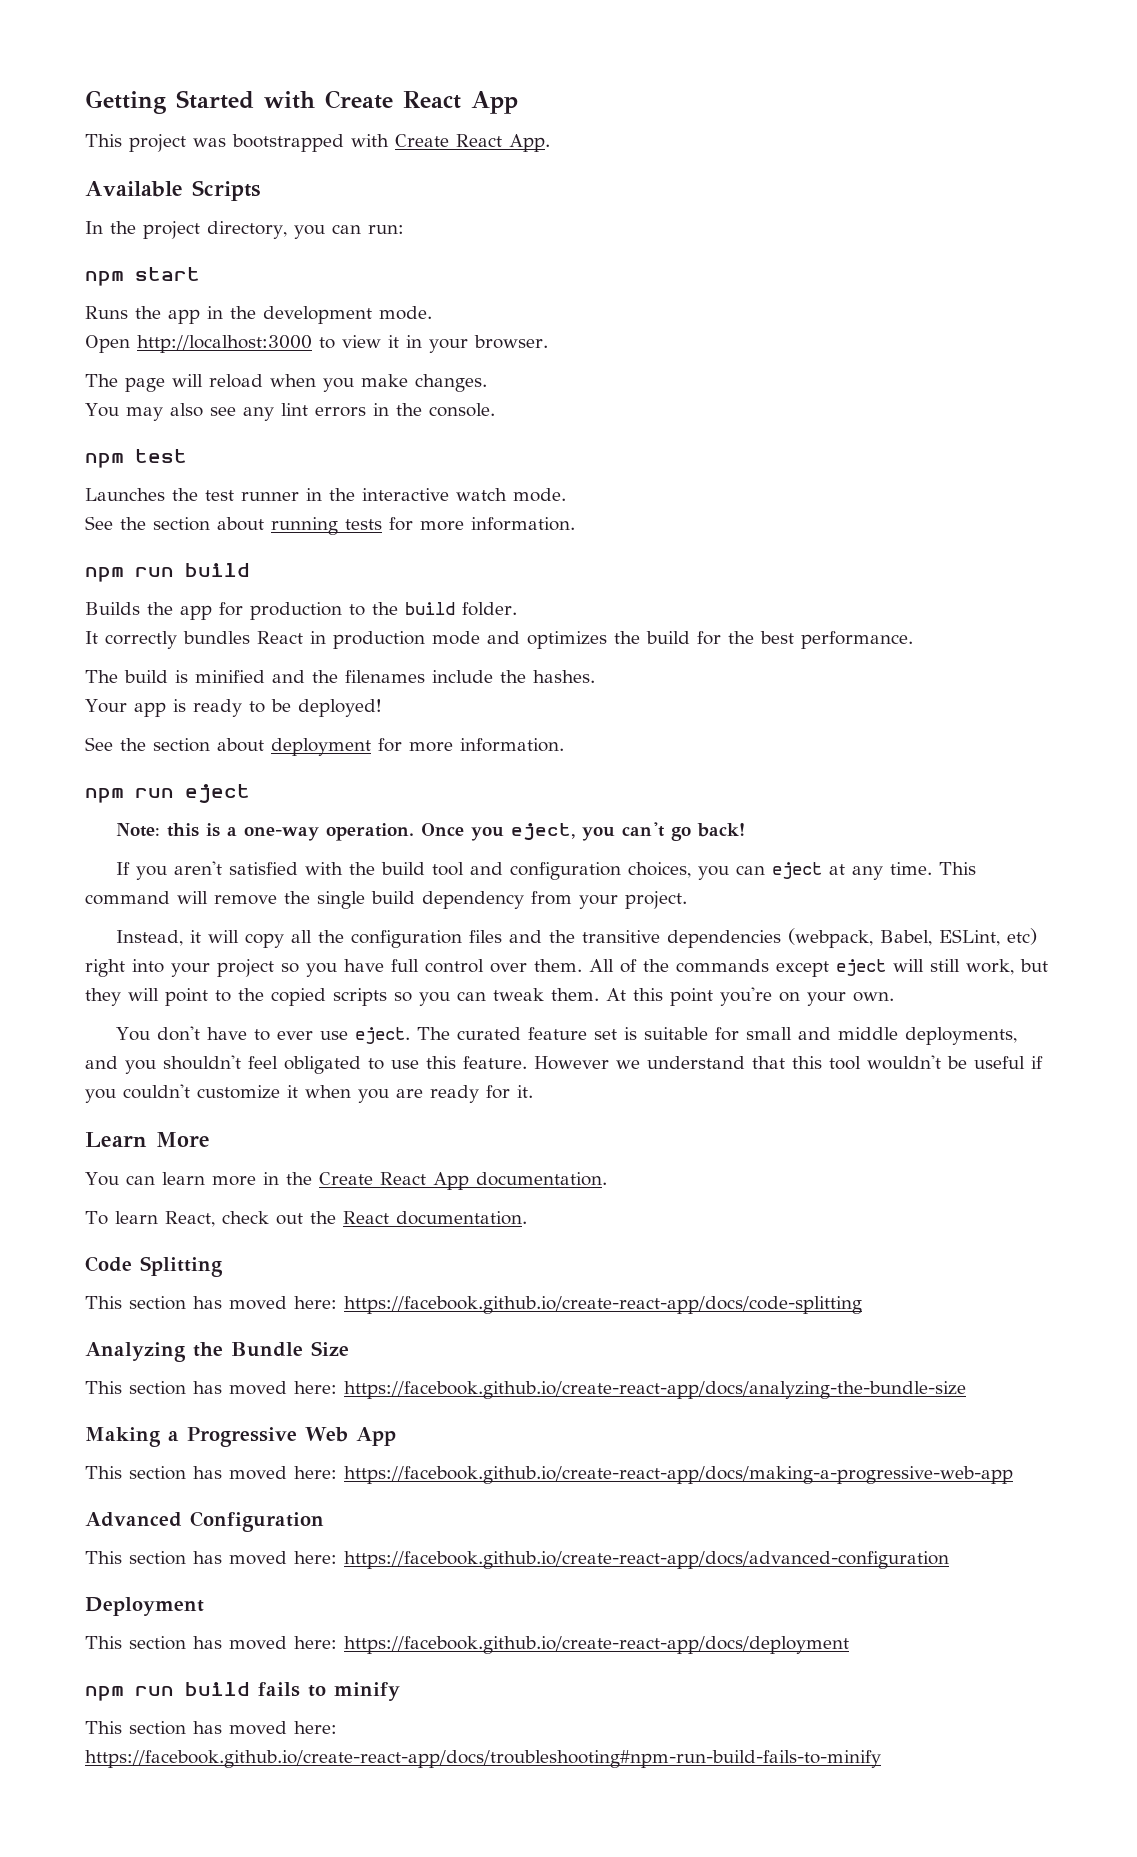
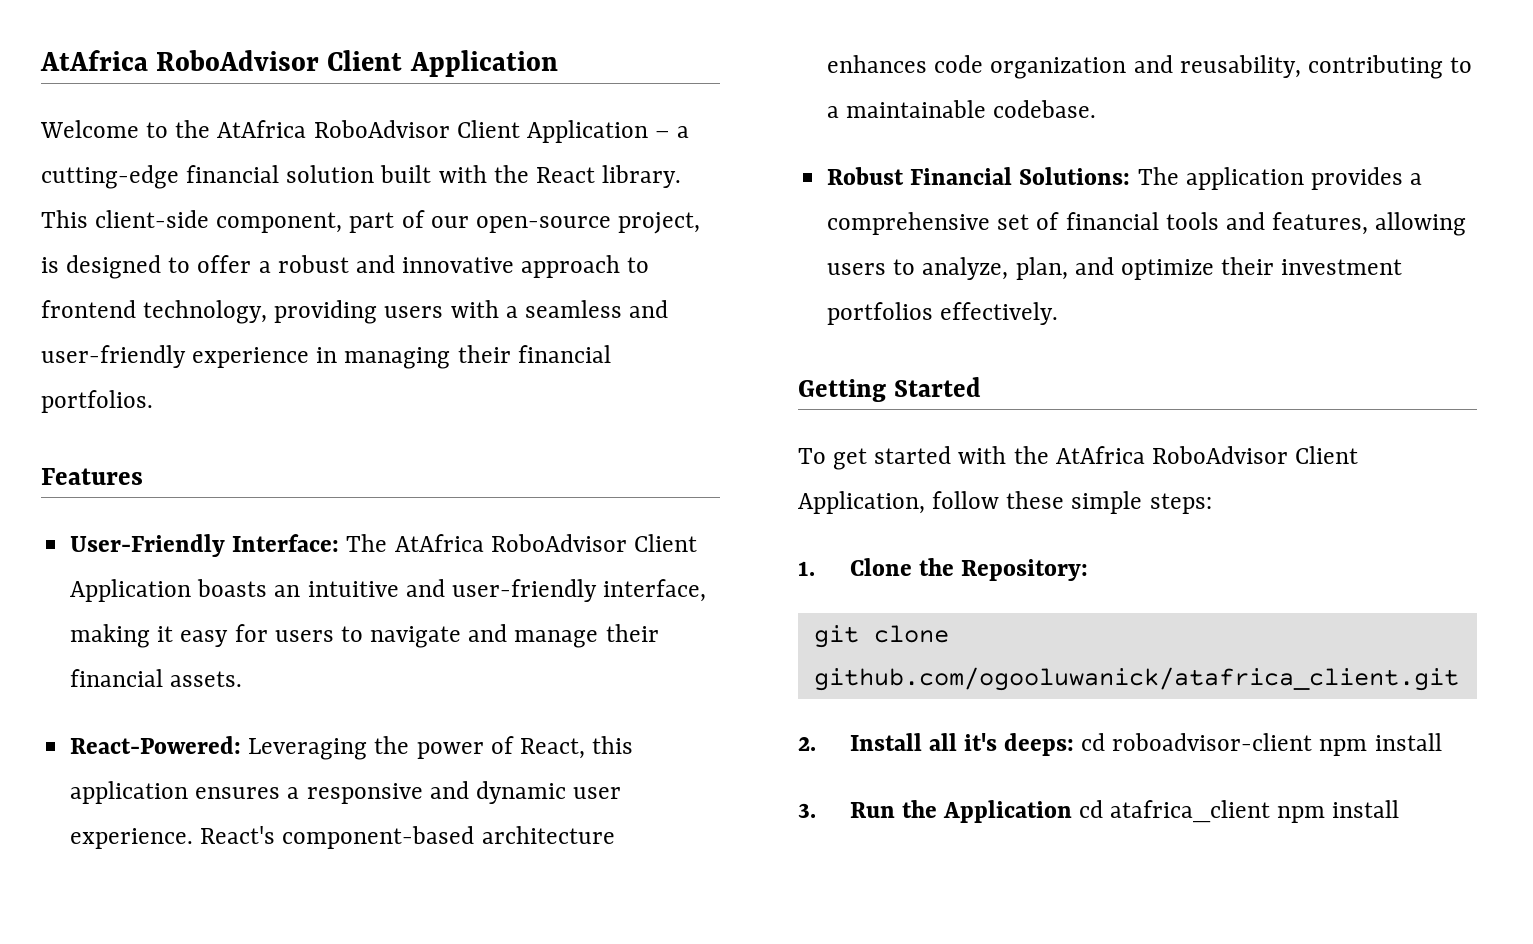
[85,90,518,114] [85,134,550,152] [85,180,260,201] [85,221,404,239] [85,267,200,286] [85,306,432,324] [85,335,548,353] [85,374,487,392] [85,403,495,421] [85,449,187,468] [85,488,566,502] [85,516,575,535] [85,563,250,582] [85,602,517,620] [85,631,913,649] [85,670,595,683] [85,699,382,717] [85,737,564,756] [85,784,250,803] [116,822,746,841] [116,861,977,880] [85,891,687,909] [116,928,1038,948] [85,959,1048,977] [85,987,894,1006] [116,1026,1018,1045] [85,1055,1043,1074] [85,1084,533,1103] [85,1132,210,1147] [85,1172,607,1190] [85,1211,527,1227] [85,1256,223,1277] [85,1296,862,1314] [85,1341,349,1362] [85,1381,966,1399] [85,1427,396,1447] [85,1466,1013,1484] [85,1511,324,1532] [85,1551,949,1569] [85,1597,204,1616] [85,1636,849,1654] [85,1682,400,1701] [85,1721,337,1735] [85,1750,881,1768] Getting Started with Create React App // This project was bootstrapped with Create React App. // Available Scripts // In the project directory, you can run: // npm start // Runs the app in the development mode. // Open http://localhost:3000 to view it in your browser. // The page will reload when you make changes. // You may also see any lint errors in the console. // npm test // Launches the test runner in the interactive watch mode. // See the section about running tests for more information. // npm run build // Builds the app for production to the build folder. // It correctly bundles React in production mode and optimizes the build for the best performance. // The build is minified and the filenames include the hashes. // Your app is ready to be deployed! // See the section about deployment for more information. // npm run eject // Note: this is a one-way operation. Once you eject, you can't go back! // If you aren't satisfied with the build tool and configuration choices, you can eject at any time. This command will remove the single build dependency from your project. // Instead, it will copy all the configuration files and the transitive dependencies (webpack, Babel, ESLint, etc) right into your project so you have full control over them. All of the commands except eject will still work, but they will point to the copied scripts so you can tweak them. At this point you're on your own. // You don't have to ever use eject. The curated feature set is suitable for small and middle deployments, and you shouldn't feel obligated to use this feature. However we understand that this tool wouldn't be useful if you couldn't customize it when you are ready for it. // Learn More // You can learn more in the Create React App documentation. // To learn React, check out the React documentation. // Code Splitting // This section has moved here: https://facebook.github.io/create-react-app/docs/code-splitting // Analyzing the Bundle Size // This section has moved here: https://facebook.github.io/create-react-app/docs/analyzing-the-bundle-size // Making a Progressive Web App // This section has moved here: https://facebook.github.io/create-react-app/docs/making-a-progressive-web-app // Advanced Configuration // This section has moved here: https://facebook.github.io/create-react-app/docs/advanced-configuration // Deployment // This section has moved here: https://facebook.github.io/create-react-app/docs/deployment // npm run build fails to minify // This section has moved here: https://facebook.github.io/create-react-app/docs/troubleshooting#npm-run-build-fails-to-minify -> [40,50,558,77] [40,120,690,143] [41,165,682,189] [41,210,701,234] [41,255,650,279] [41,300,669,324] [41,345,611,369] [41,390,153,413] [41,468,143,485] [70,534,697,557] [70,579,707,602] [70,624,659,648] [70,669,243,687] [70,736,634,760] [70,781,622,804] [70,826,615,849] [827,55,1473,79] [827,100,1097,118] [827,167,1423,190] [827,212,1467,236] [827,257,1403,280] [827,302,1059,325] [798,377,981,402] [798,446,1359,470] [798,491,1212,514] [798,558,1088,581] [813,625,949,648] [813,667,1459,691] [798,733,1442,756] [798,800,1400,823] AtAfrica RoboAdvisor Client Application // Welcome to the AtAfrica RoboAdvisor Client Application – a cutting-edge financial solution built with the React library. This client-side component, part of our open-source project, is designed to offer a robust and innovative approach to frontend technology, providing users with a seamless and user-friendly experience in managing their financial portfolios. // Features // User-Friendly Interface: The AtAfrica RoboAdvisor Client Application boasts an intuitive and user-friendly interface, making it easy for users to navigate and manage their financial assets. // React-Powered: Leveraging the power of React, this application ensures a responsive and dynamic user experience. React's component-based architecture enhances code organization and reusability, contributing to a maintainable codebase. // Robust Financial Solutions: The application provides a comprehensive set of financial tools and features, allowing users to analyze, plan, and optimize their investment portfolios effectively. // Getting Started // To get started with the AtAfrica RoboAdvisor Client Application, follow these simple steps: // 1. Clone the Repository: // git clone github.com/ogooluwanick/atafrica_client.git // 2. Install all it's deeps: cd roboadvisor-client npm install // 3. Run the Application cd atafrica_client npm install

